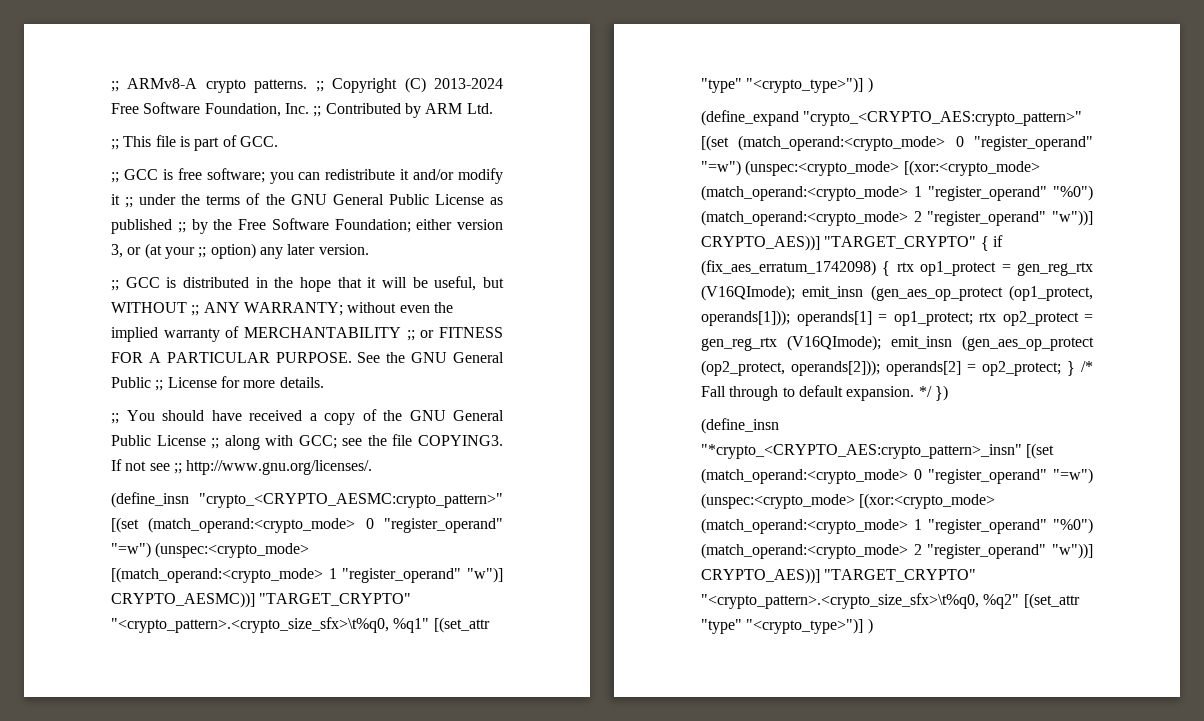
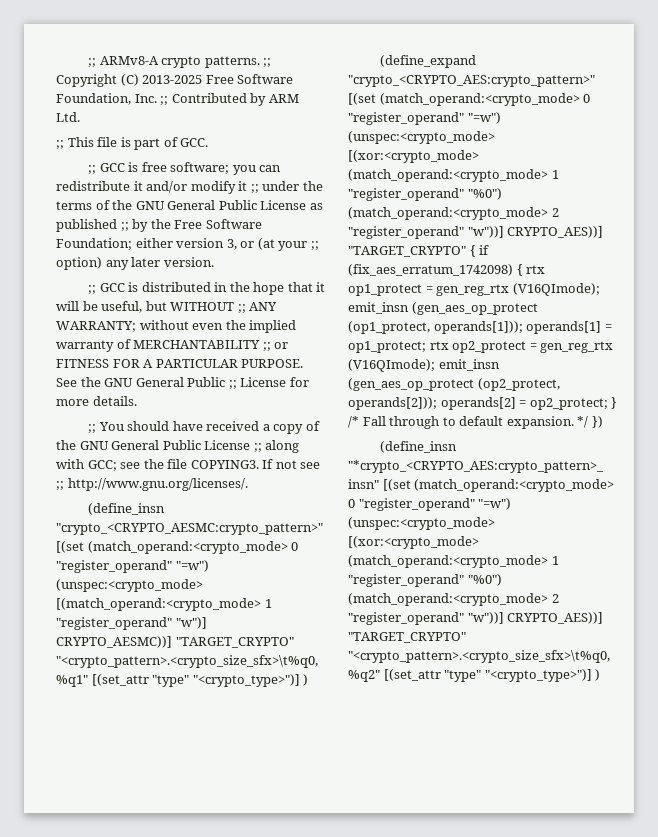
[434,78,503,89] 2013-2024 -> [142,75,203,84] 2013-2025

